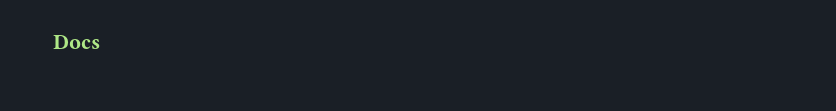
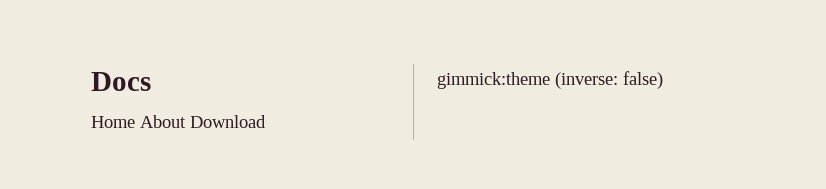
(100, 41) none -> [91,115,266,128] [437,71,663,89] // Home About Download // gimmick:theme (inverse: false)

